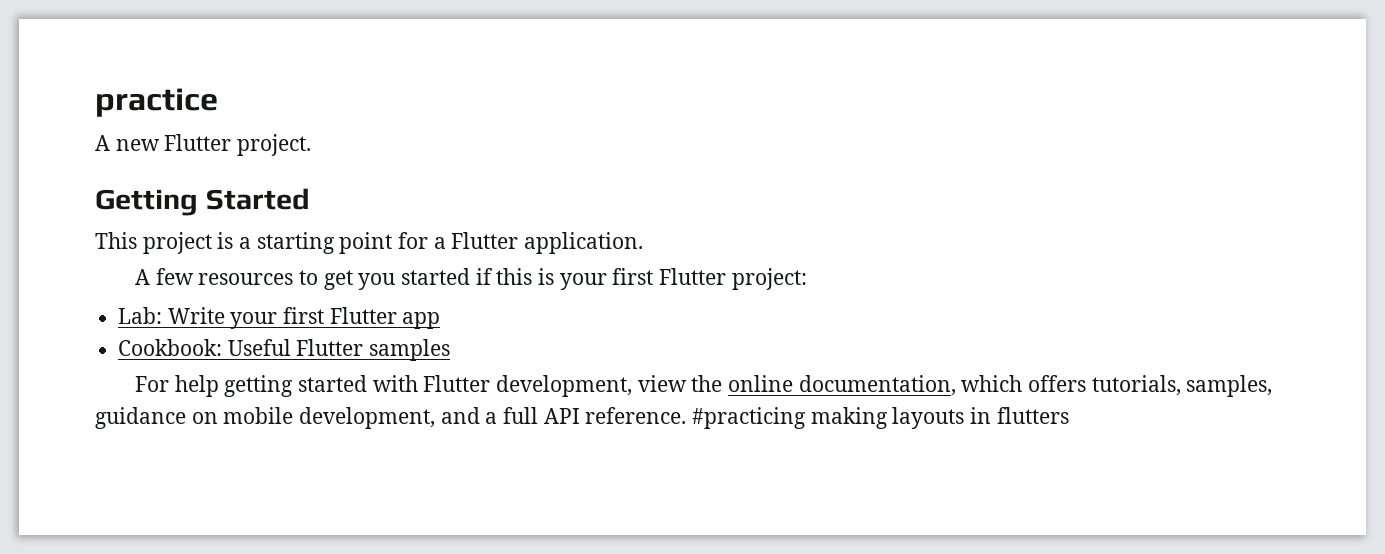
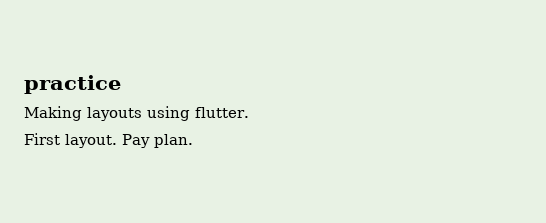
[95,134,312,156] [95,188,310,216] [95,232,644,254] [135,268,807,290] [118,307,441,329] [118,339,451,361] [135,375,1273,397] [95,407,1069,429] A new Flutter project. // Getting Started // This project is a starting point for a Flutter application. // A few resources to get you started if this is your first Flutter project: // Lab: Write your first Flutter app // Cookbook: Useful Flutter samples // For help getting started with Flutter development, view the online documentation, which offers tutorials, samples, guidance on mobile development, and a full API reference. #practicing making layouts in flutters -> [24,106,249,121] [24,133,193,148] Making layouts using flutter. // First layout. Pay plan.

